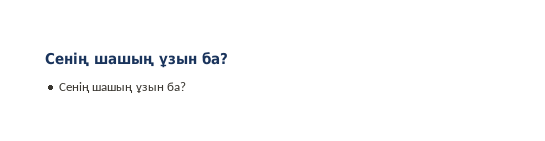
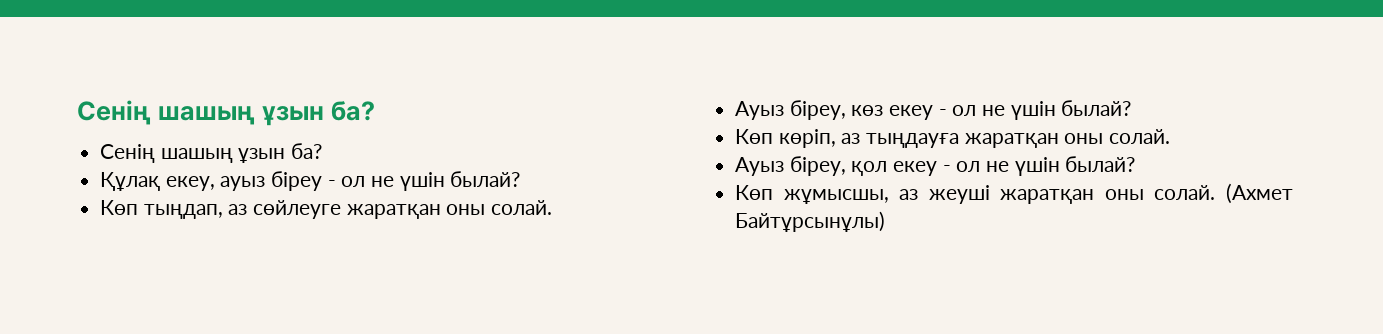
(186, 86) none -> [100,171,521,191] [100,200,553,219] [735,100,1132,120] [735,129,1171,148] [735,156,1136,176] [735,183,1293,204] [735,211,886,232] // Құлақ екеу, ауыз біреу - ол не үшін былай? // Көп тыңдап, аз сөйлеуге жаратқан оны солай. // Ауыз біреу, көз екеу - ол не үшін былай? // Көп көріп, аз тыңдауға жаратқан оны солай. // Ауыз біреу, қол екеу - ол не үшін былай? // Көп жұмысшы, аз жеуші жаратқан оны солай. (Ахмет Байтұрсынұлы)

